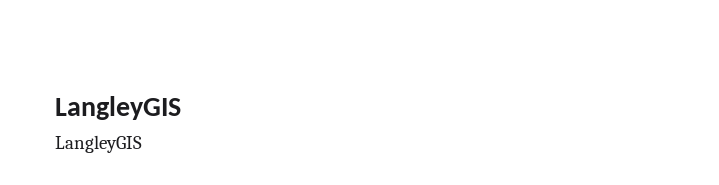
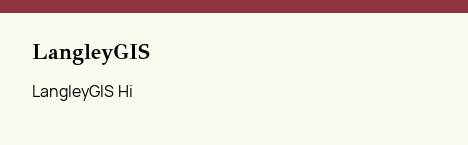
(142, 144) none -> [118,85,134,97] Hi

